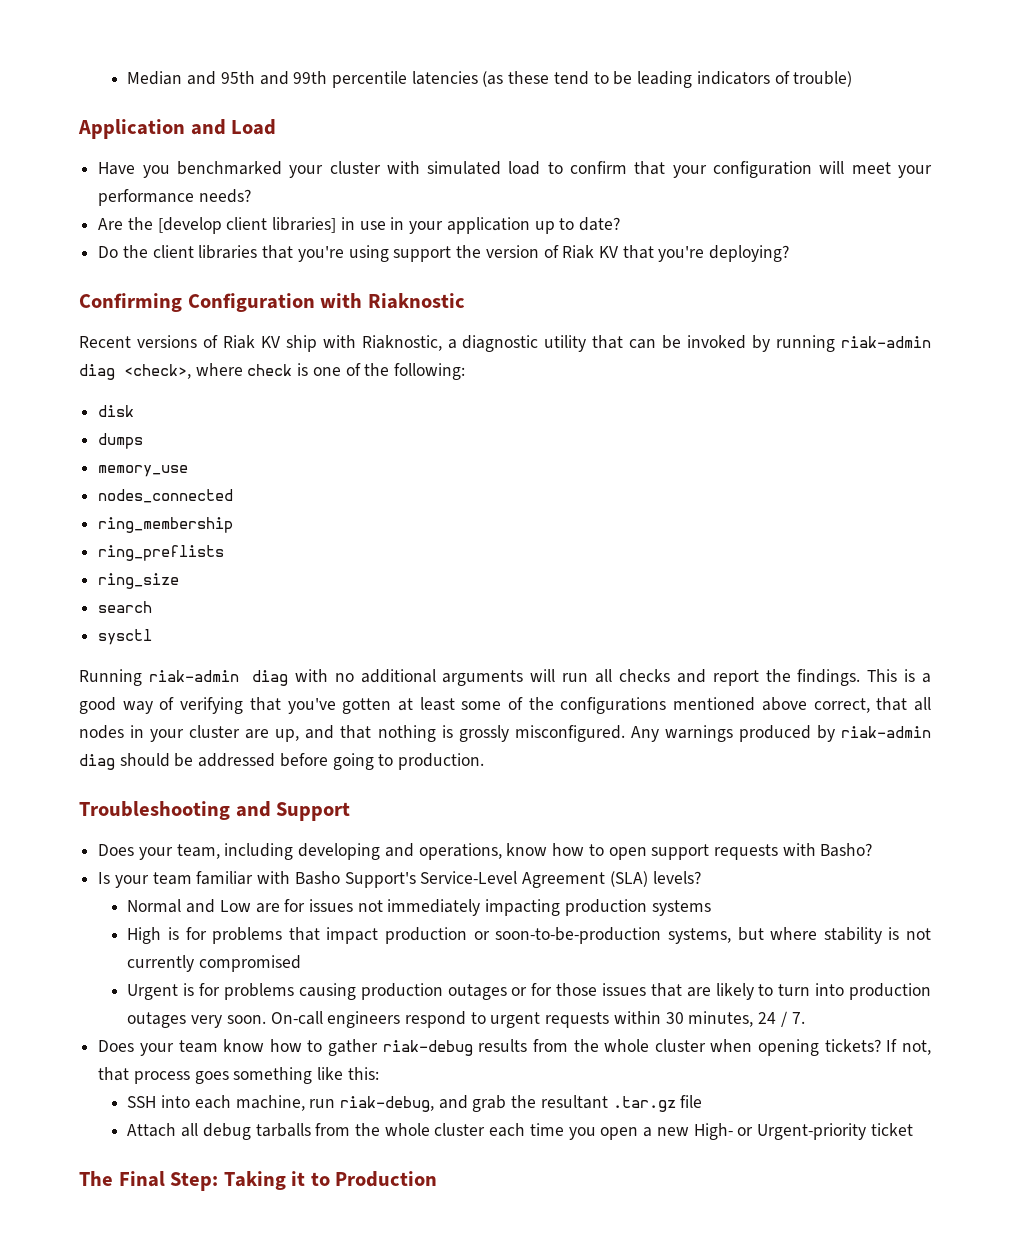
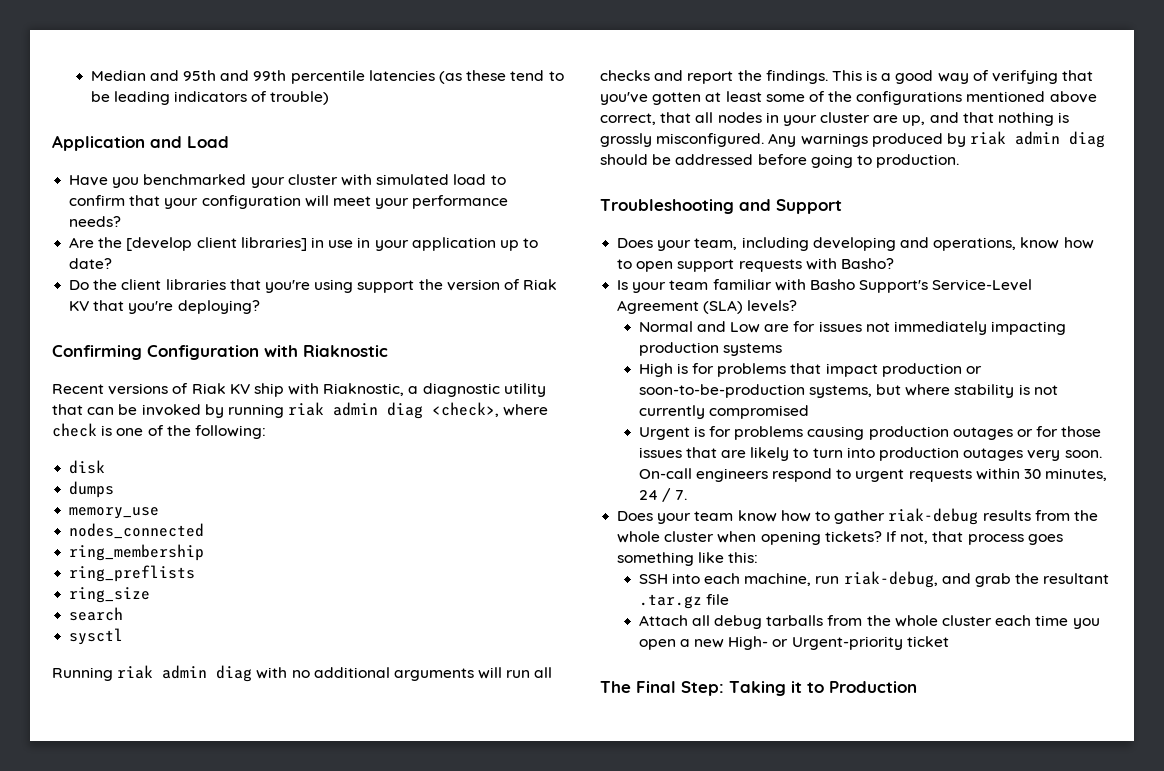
[841,336,932,348] riak-admin -> [288,402,379,416] riak admin
[148,670,239,682] riak-admin -> [117,665,208,679] riak admin
[841,726,931,738] riak-admin -> [970,131,1061,145] riak admin

